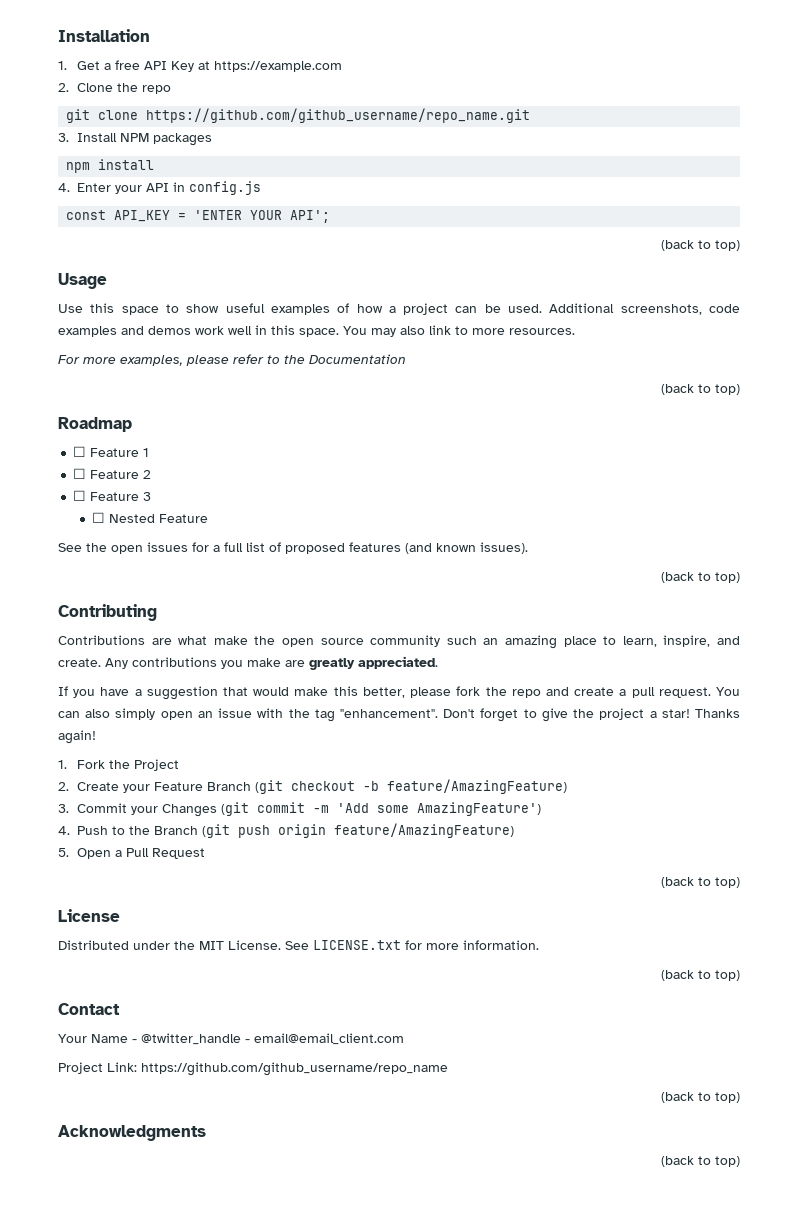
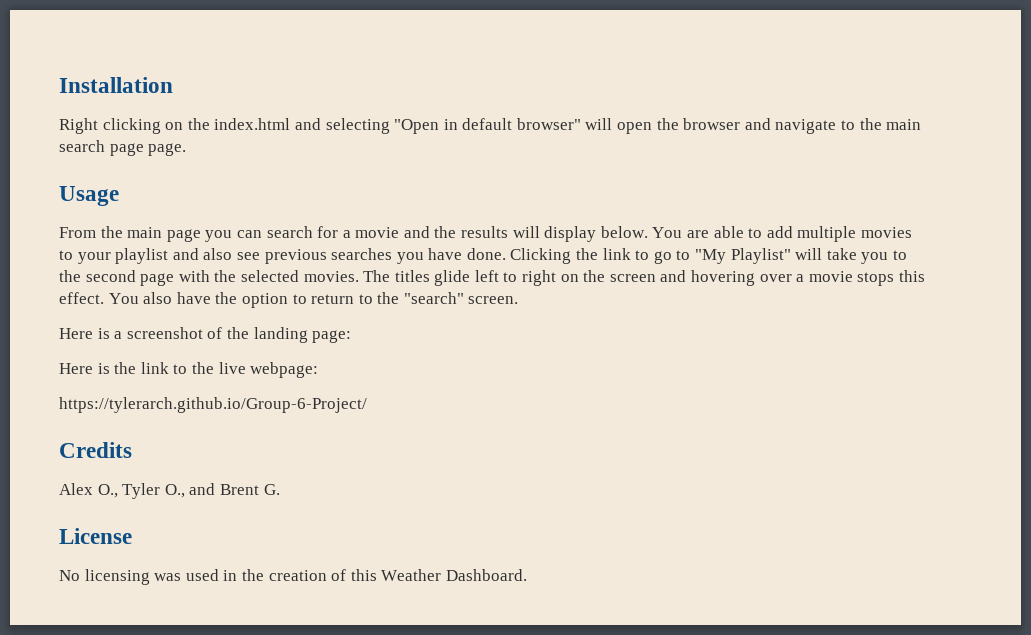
[58,60,342,72] [58,83,171,94] [66,108,531,123] [58,133,212,146] [66,159,155,173] [58,181,261,195] [66,210,331,223] [661,240,740,251] [58,273,107,289] [58,303,740,315] [58,325,575,337] [58,354,406,366] [661,384,740,395] [58,417,132,432] [73,446,150,457] [73,468,152,479] [73,490,152,501] [92,512,209,523] [58,542,528,554] [661,572,740,583] [58,604,157,621] [58,635,741,649] [58,656,438,670] [58,686,741,700] [58,708,740,722] [58,730,96,744] [58,759,179,771] [58,779,567,794] [58,802,541,817] [58,823,514,838] [58,848,205,859] [661,877,740,888] [58,909,120,922] [58,940,539,950] [661,970,740,981] [58,1003,120,1015] [58,1033,404,1045] [58,1062,448,1076] [661,1092,740,1103] [58,1125,206,1141] [661,1156,740,1167] 1. Get a free API Key at https://example.com // 2. Clone the repo // git clone https://github.com/github_username/repo_name.git // 3. Install NPM packages // npm install // 4. Enter your API in config.js // const API_KEY = 'ENTER YOUR API'; // (back to top) // Usage // Use this space to show useful examples of how a project can be used. Additional screenshots, code examples and demos work well in this space. You may also link to more resources. // For more examples, please refer to the Documentation // (back to top) // Roadmap // ☐ Feature 1 // ☐ Feature 2 // ☐ Feature 3 // ☐ Nested Feature // See the open issues for a full list of proposed features (and known issues). // (back to top) // Contributing // Contributions are what make the open source community such an amazing place to learn, inspire, and create. Any contributions you make are greatly appreciated. // If you have a suggestion that would make this better, please fork the repo and create a pull request. You can also simply open an issue with the tag "enhancement". Don't forget to give the project a star! Thanks again! // 1. Fork the Project // 2. Create your Feature Branch (git checkout -b feature/AmazingFeature) // 3. Commit your Changes (git commit -m 'Add some AmazingFeature') // 4. Push to the Branch (git push origin feature/AmazingFeature) // 5. Open a Pull Request // (back to top) // License // Distributed under the MIT License. See LICENSE.txt for more information. // (back to top) // Contact // Your Name - @twitter_handle - email@email_client.com // Project Link: https://github.com/github_username/repo_name // (back to top) // Acknowledgments // (back to top) -> [59,118,922,134] [59,140,187,156] [59,186,119,206] [59,226,912,242] [59,248,907,264] [59,270,925,286] [59,292,519,308] [59,327,352,343] [59,362,319,378] [59,397,367,413] [59,442,132,458] [59,483,280,499] [59,528,132,544] [59,569,527,585] Right clicking on the index.html and selecting "Open in default browser" will open the browser and navigate to the main search page page. // Usage // From the main page you can search for a movie and the results will display below. You are able to add multiple movies to your playlist and also see previous searches you have done. Clicking the link to go to "My Playlist" will take you to the second page with the selected movies. The titles glide left to right on the screen and hovering over a movie stops this effect. You also have the option to return to the "search" screen. // Here is a screenshot of the landing page: // Here is the link to the live webpage: // https://tylerarch.github.io/Group-6-Project/ // Credits // Alex O., Tyler O., and Brent G. // License // No licensing was used in the creation of this Weather Dashboard.

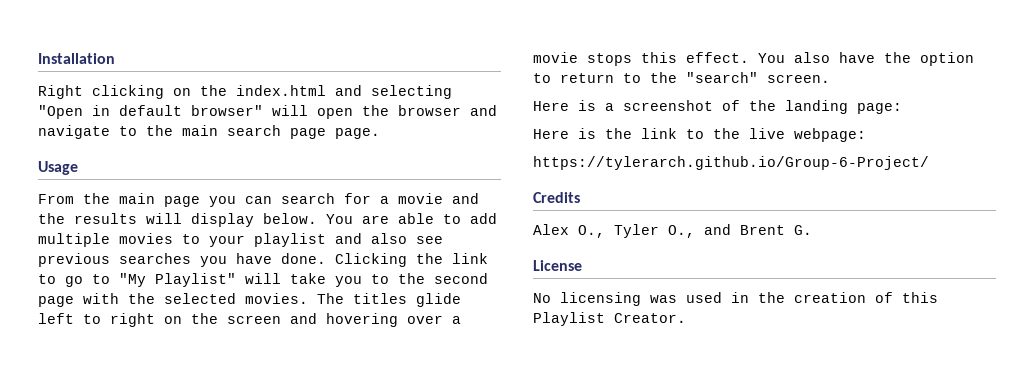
[381,569,527,581] Weather Dashboard. -> [533,312,686,326] Playlist Creator.

